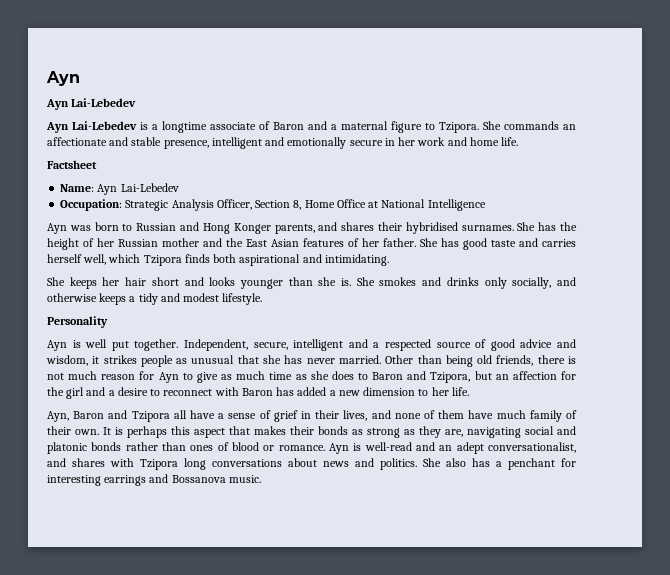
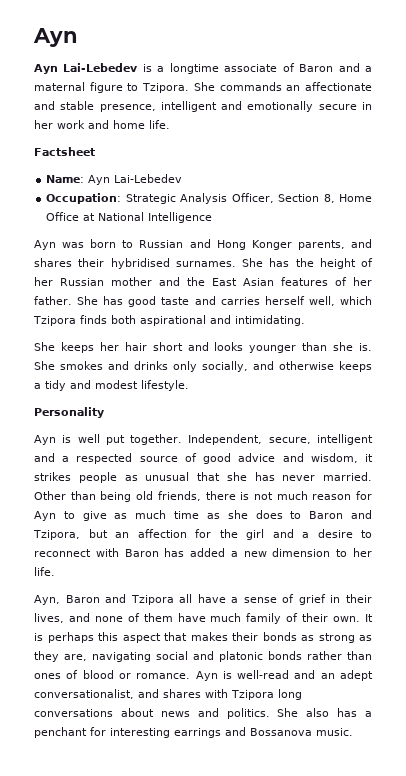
[46,121,137,133] // Ayn Lai-Lebedev -> (139, 67) none

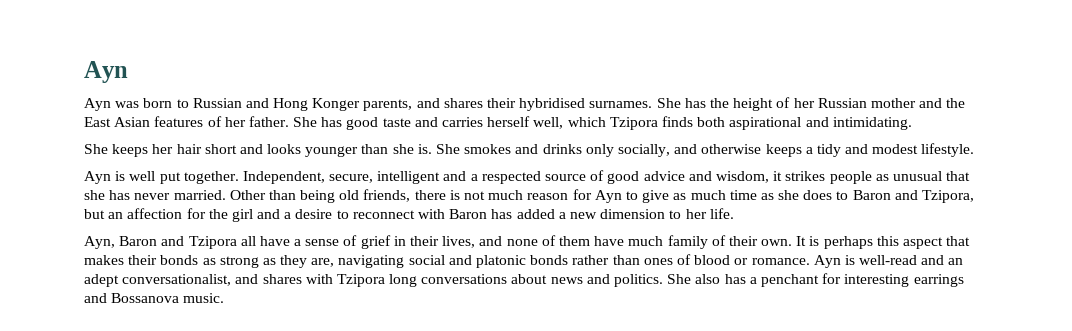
[33,28,78,47] [34,63,373,74] [34,82,373,93] [34,101,372,112] [34,120,170,129] [34,147,95,156] [46,174,183,185] [46,193,372,204] [46,212,213,223] Ayn // Ayn Lai-Lebedev is a longtime associate of Baron and a maternal figure to Tzipora. She commands an affectionate and stable presence, intelligent and emotionally secure in her work and home life. // Factsheet // Name: Ayn Lai-Lebedev // Occupation: Strategic Analysis Officer, Section 8, Home Office at National Intelligence -> [84,61,128,83] Ayn
[34,407,104,418] // Personality -> (975, 150) none

